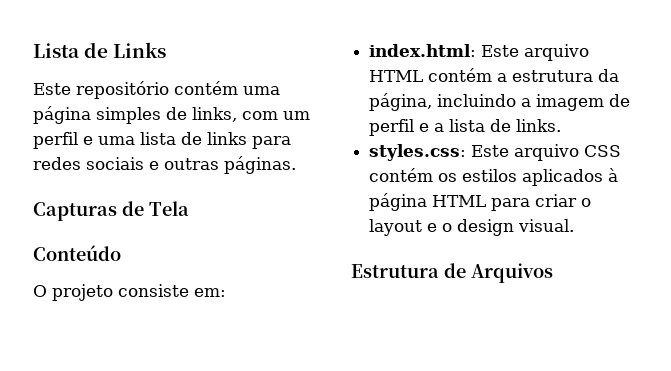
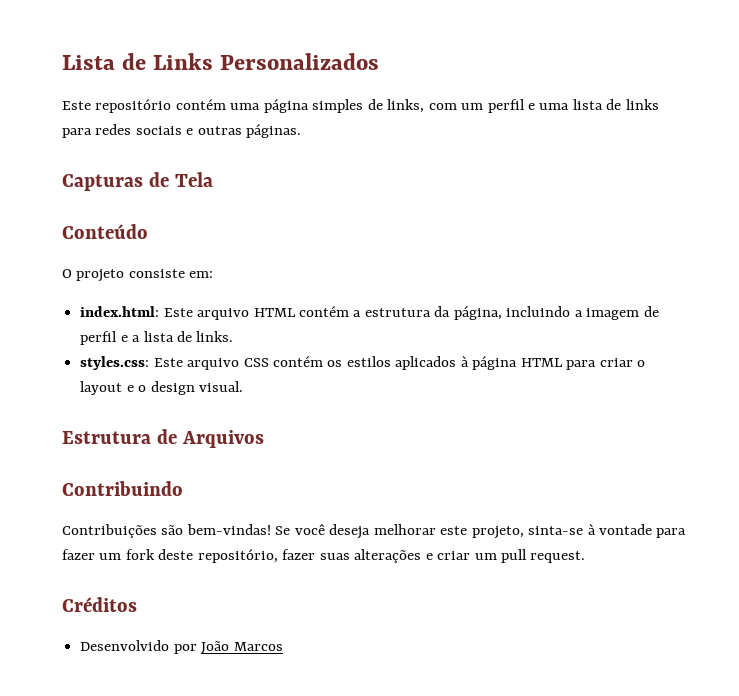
(167, 50) none -> [220,53,380,70] Personalizados
(553, 273) none -> [62,481,183,496] [62,524,687,539] [62,549,586,563] [62,597,137,612] [80,640,283,654] // Contribuindo // Contribuições são bem-vindas! Se você deseja melhorar este projeto, sinta-se à vontade para fazer um fork deste repositório, fazer suas alterações e criar um pull request. // Créditos // Desenvolvido por João Marcos

